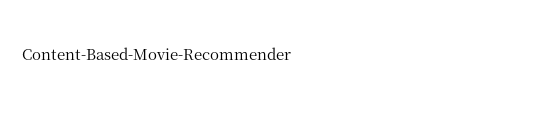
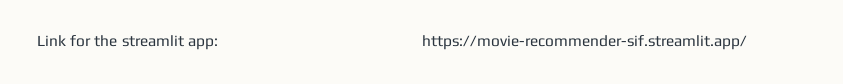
[22,47,291,60] Content-Based-Movie-Recommender -> [37,35,747,50] Link for the streamlit app: https://movie-recommender-sif.streamlit.app/

